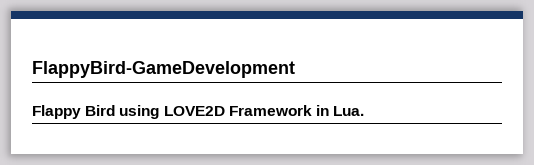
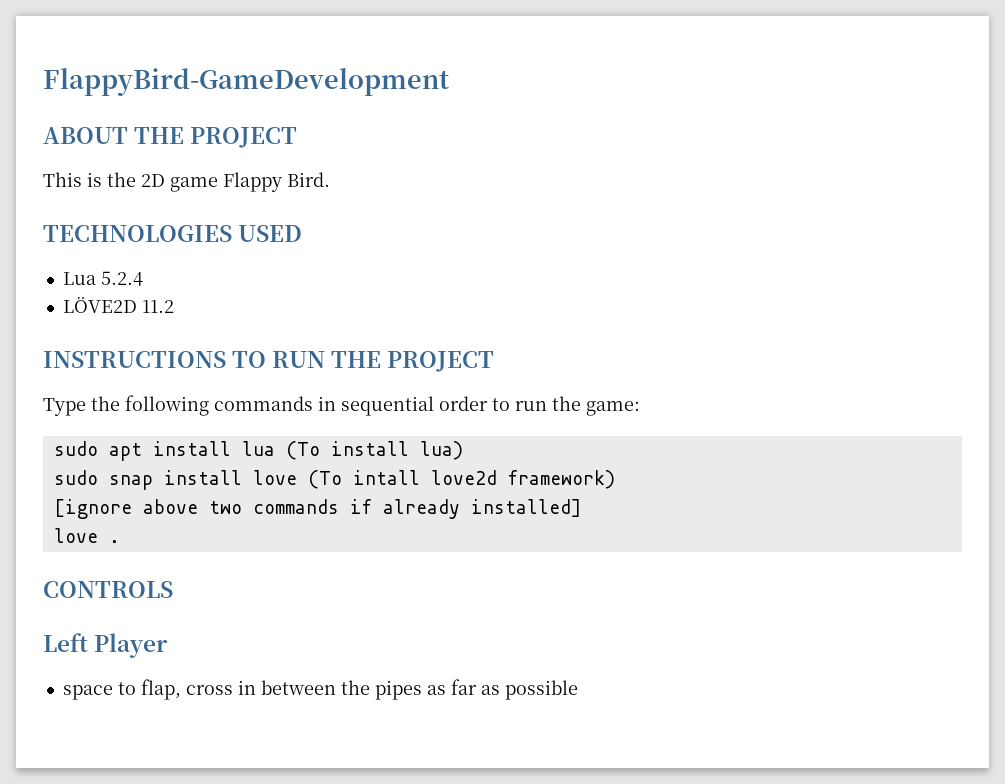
[32,105,365,119] Flappy Bird using LOVE2D Framework in Lua. -> [43,127,298,148] [43,172,330,192] [43,225,303,242] [62,271,143,286] [62,297,174,313] [43,351,495,372] [43,395,640,416] [53,441,463,461] [53,470,615,490] [53,499,581,519] [53,528,120,543] [43,581,173,598] [43,633,169,658] [62,679,578,700] ABOUT THE PROJECT // This is the 2D game Flappy Bird. // TECHNOLOGIES USED // Lua 5.2.4 // LÖVE2D 11.2 // INSTRUCTIONS TO RUN THE PROJECT // Type the following commands in sequential order to run the game: // sudo apt install lua (To install lua) // sudo snap install love (To intall love2d framework) // [ignore above two commands if already installed] // love . // CONTROLS // Left Player // space to flap, cross in between the pipes as far as possible

